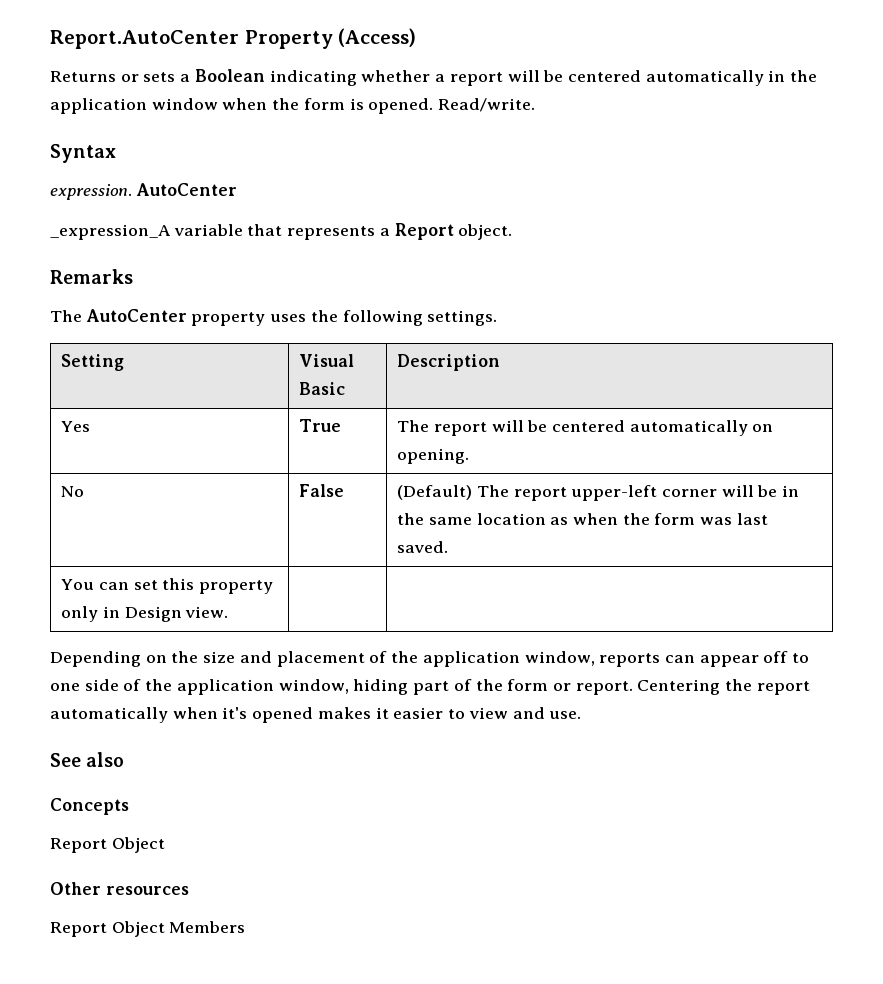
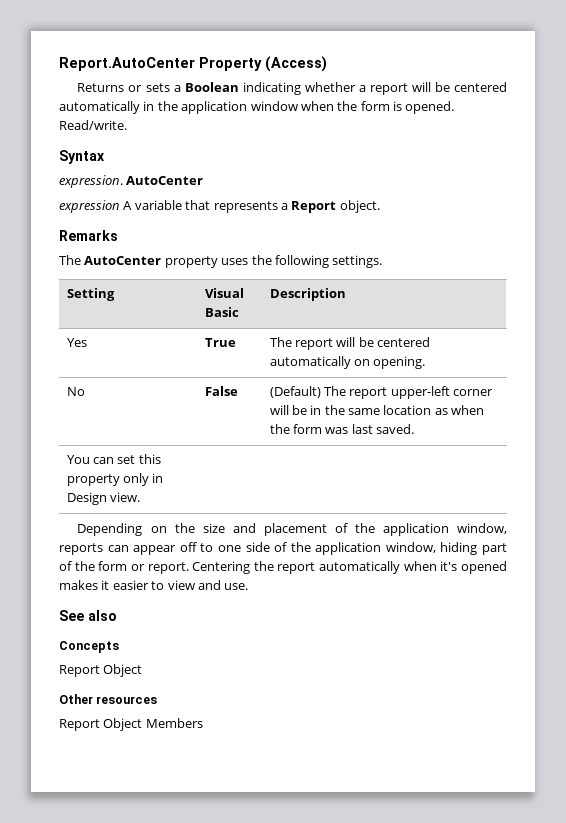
[50,224,171,240] _expression_A -> [59,200,133,213] expression A

